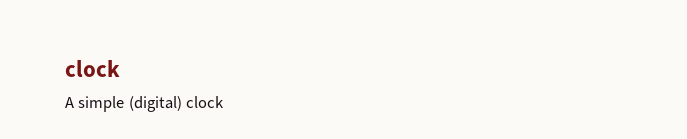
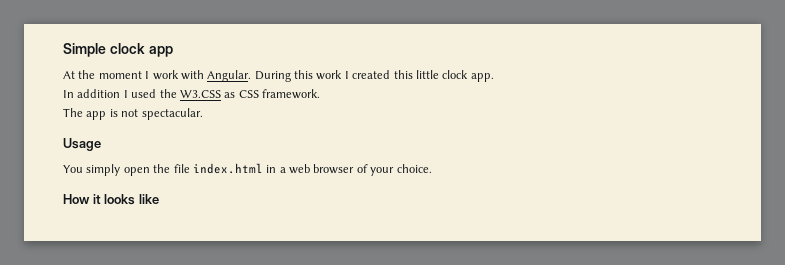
[65,60,120,77] [65,96,225,112] clock // A simple (digital) clock -> [63,43,173,57] [63,70,494,82] [63,89,320,99] [63,108,203,120] [63,138,101,151] [63,163,432,176] [63,194,159,205] Simple clock app // At the moment I work with Angular. During this work I created this little clock app. // In addition I used the W3.CSS as CSS framework. // The app is not spectacular. // Usage // You simply open the file index.html in a web browser of your choice. // How it looks like

